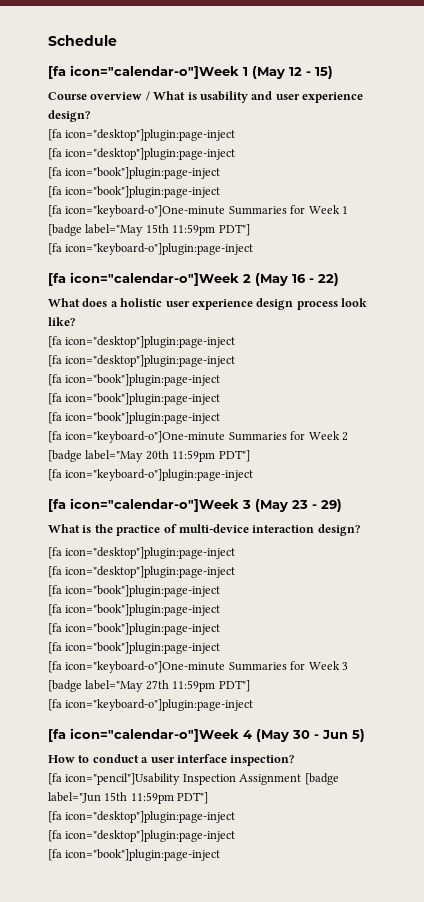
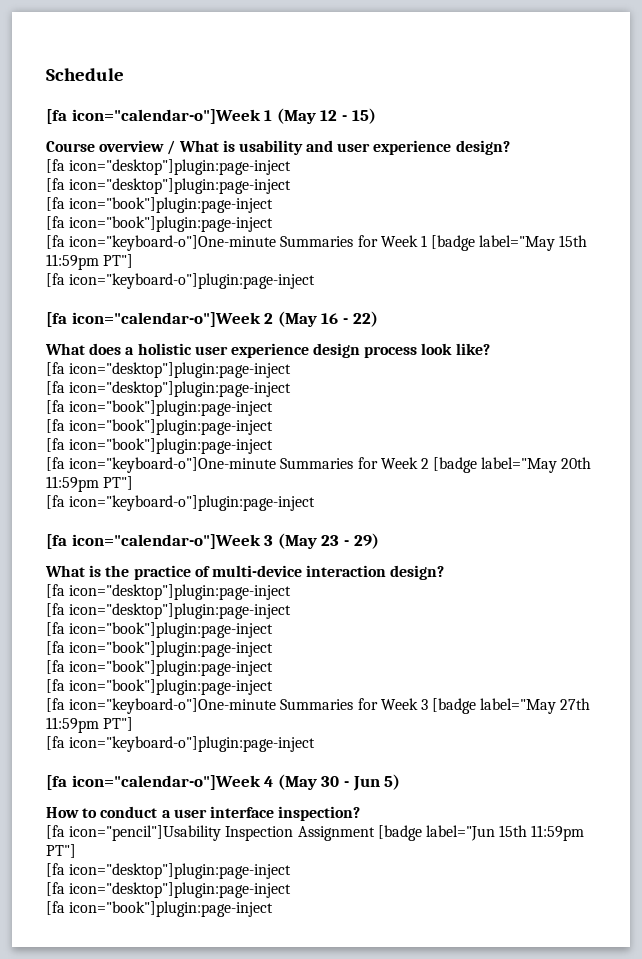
[218,224,250,236] PDT"] -> [103,254,134,268] PT"]
[218,450,250,462] PDT"] -> [103,476,134,490] PT"]
[218,680,250,692] PDT"] -> [103,717,134,731] PT"]
[177,792,209,804] PDT"] -> [46,844,76,858] PT"]

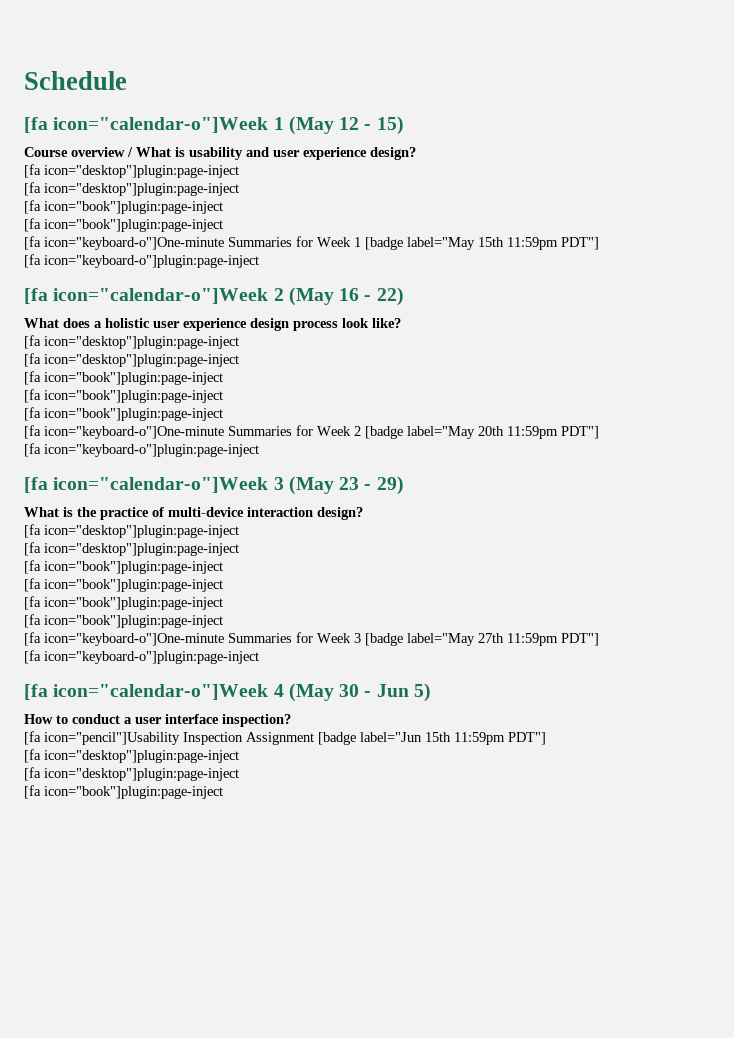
[103,254,134,268] PT"] -> [561,237,599,250] PDT"]
[103,476,134,490] PT"] -> [561,426,599,439] PDT"]
[103,717,134,731] PT"] -> [561,633,599,646] PDT"]
[46,844,76,858] PT"] -> [508,732,546,745] PDT"]

